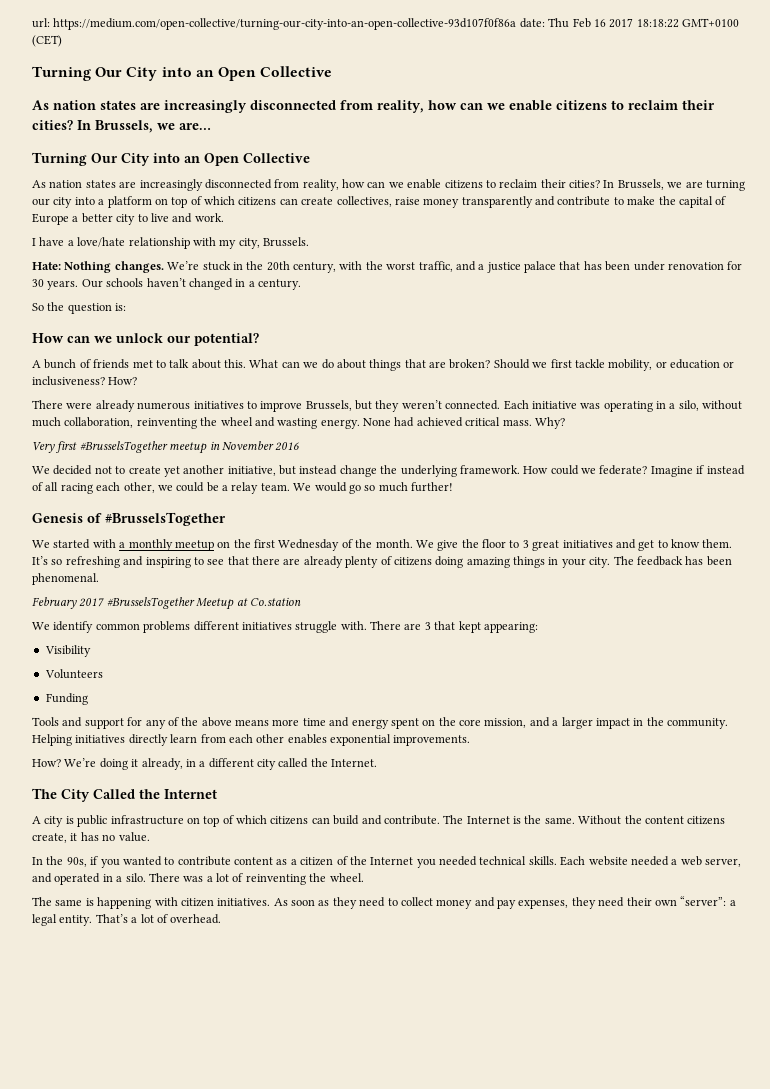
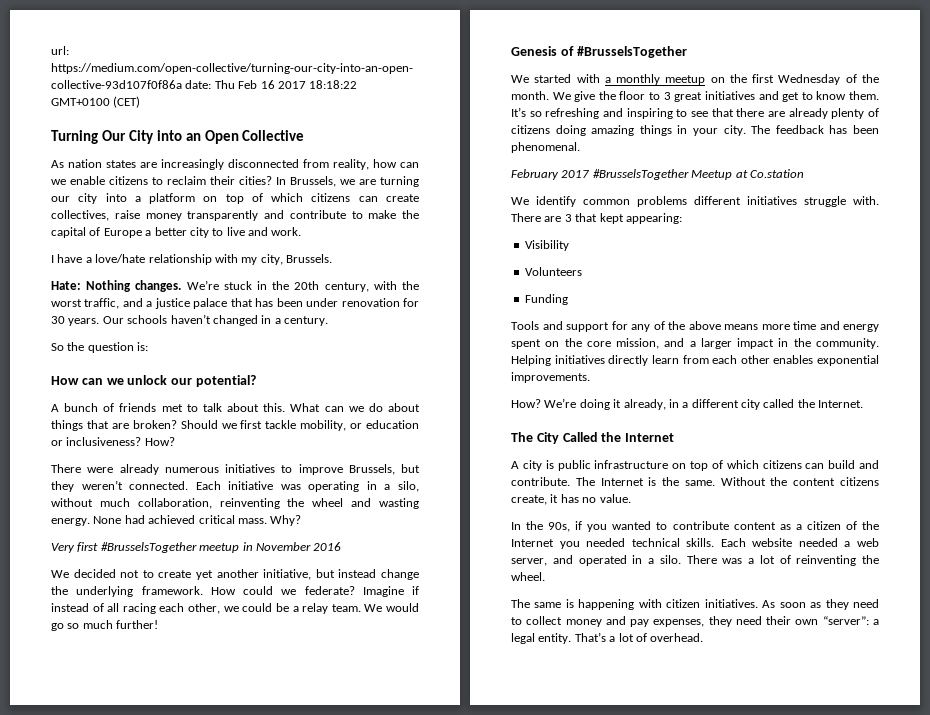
[32,100,715,113] [32,120,211,133] [32,152,310,166] // As nation states are increasingly disconnected from reality, how can we enable citizens to reclaim their cities? In Brussels, we are… // Turning Our City into an Open Collective -> (305, 135) none

